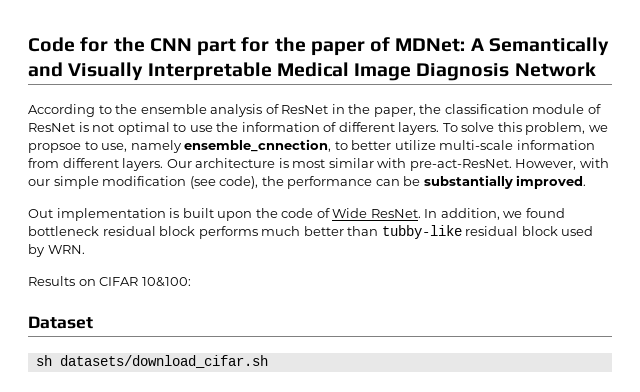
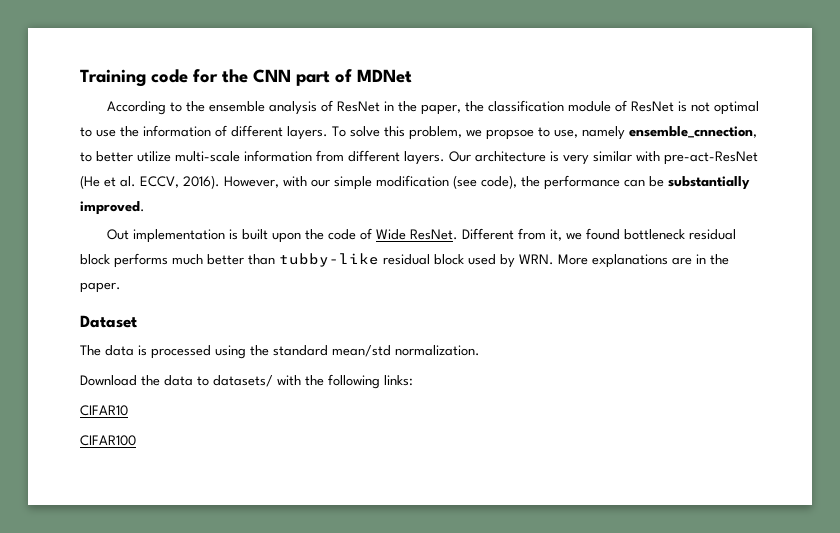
[28,37,75,52] Code -> [80,69,188,87] Training code
[241,37,609,56] [28,62,596,81] for the paper of MDNet: A Semantically and Visually Interpretable Medical Image Diagnosis Network -> [335,69,412,83] of MDNet
[292,159,326,168] most -> [563,154,589,165] very
[409,159,512,171] pre-act-ResNet. -> [664,151,758,165] [80,175,220,189] pre-act-ResNet (He et al. ECCV, 2016).
[424,208,500,220] In addition, -> [461,228,562,241] Different from it,
[28,276,191,287] [28,316,93,329] [35,355,268,368] // Results on CIFAR 10&100: // Dataset // sh datasets/download_cifar.sh -> [558,254,729,268] [80,282,121,293] [80,315,137,328] [80,345,480,359] [80,374,413,389] [80,405,128,416] [80,435,136,446] More explanations are in the paper. // Dataset // The data is processed using the standard mean/std normalization. // Download the data to datasets/ with the following links: // CIFAR10 // CIFAR100

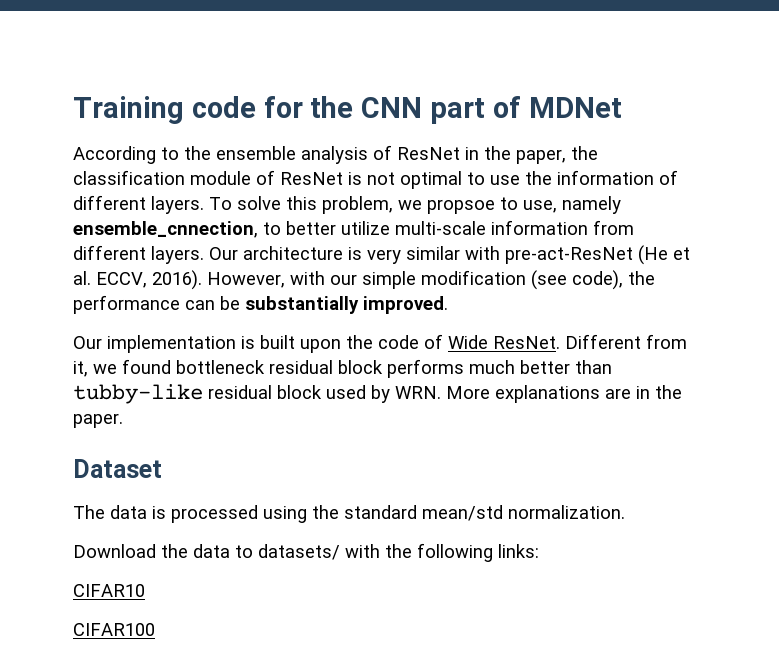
[106,229,129,240] Out -> [73,336,102,349] Our

